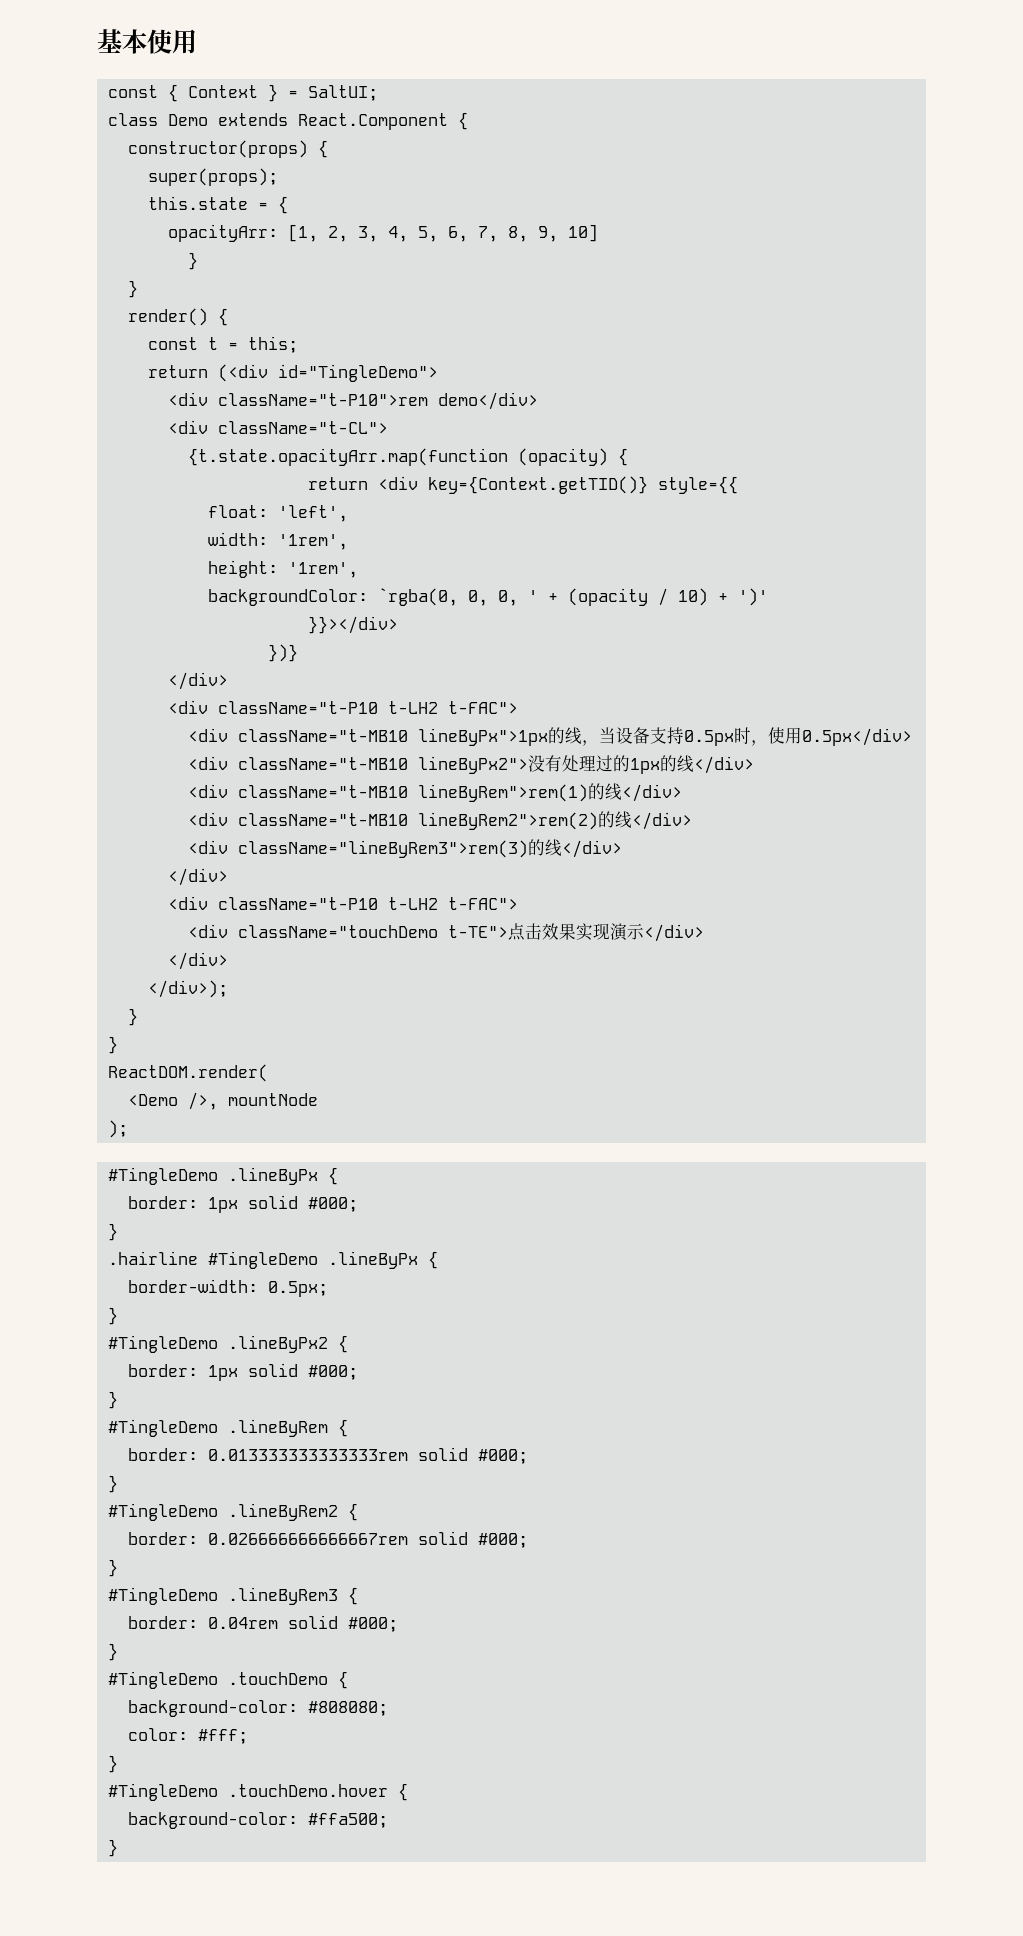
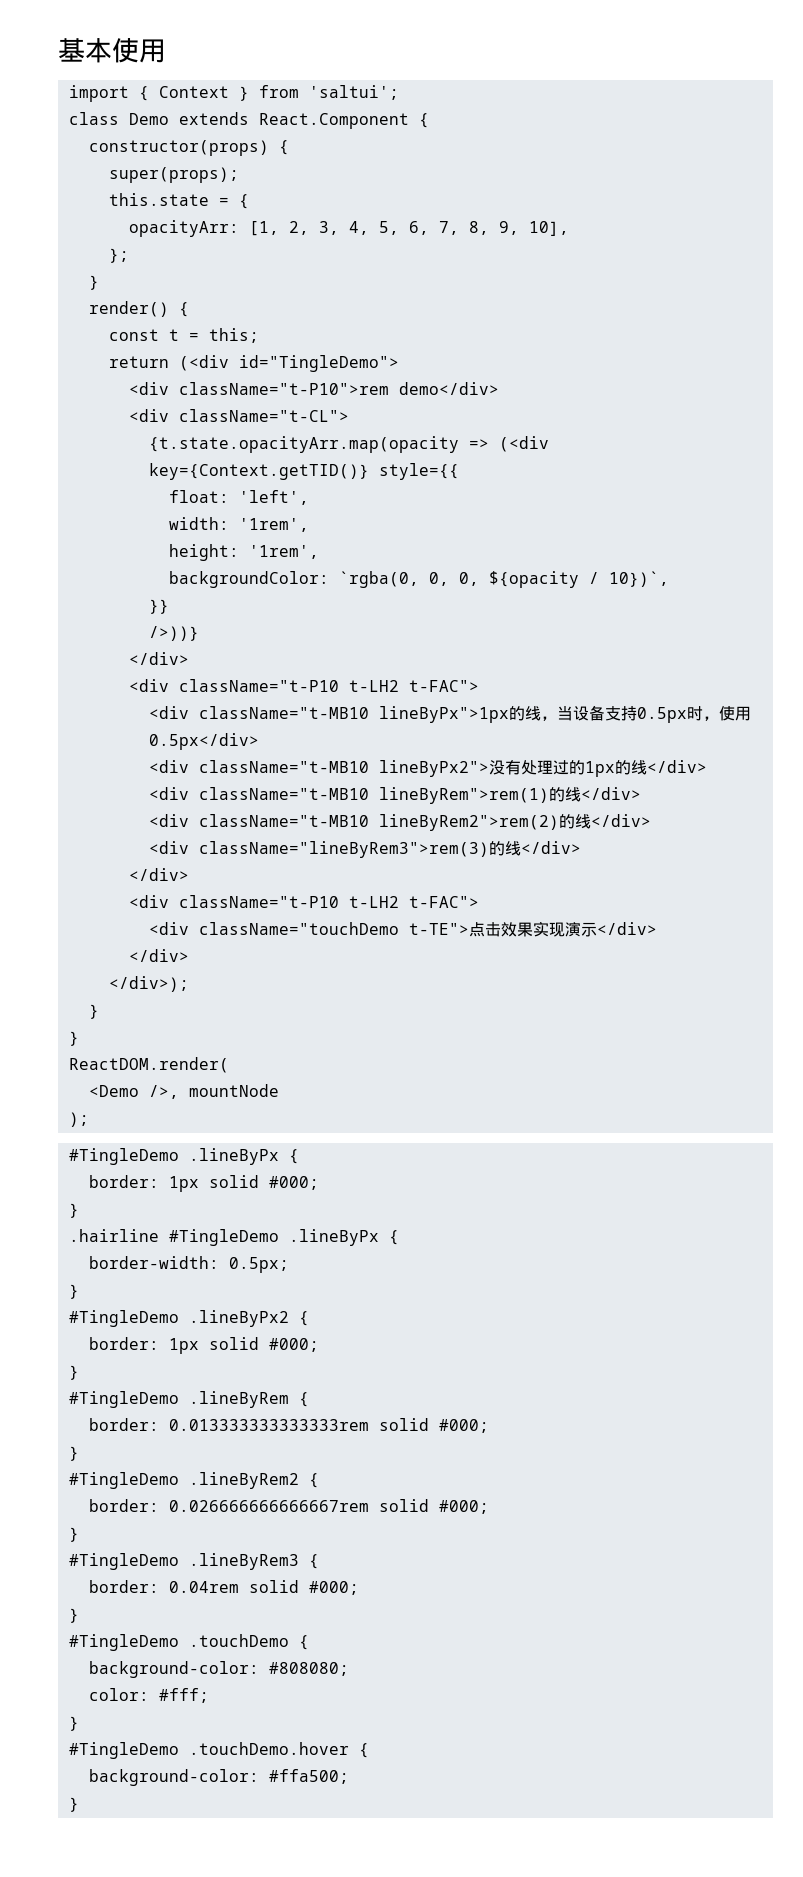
[107,85,158,98] const -> [68,85,129,102] import
[287,85,378,101] = SaltUI; -> [258,85,399,100] from 'saltui';
[567,224,598,242] [187,252,198,270] 10] // } -> [528,221,569,236] [108,248,129,263] 10], // };
[187,448,628,466] [307,476,418,490] {t.state.opacityArr.map(function (opacity) { // return <div -> [148,436,549,453] {t.state.opacityArr.map(opacity => (<div
[527,588,768,606] [307,616,398,634] [267,644,298,662] ' + (opacity / 10) + ')' // }}></div> // })} -> [488,571,669,588] [148,599,169,614] [148,626,199,641] ${opacity / 10})`, // }} // />))}

